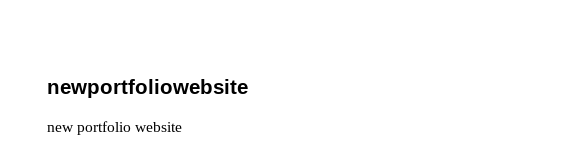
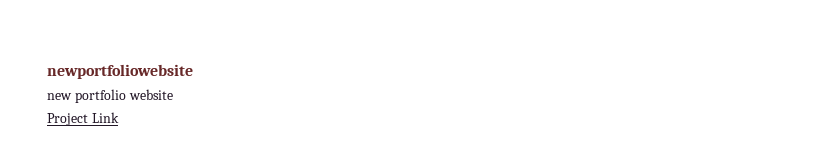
(183, 127) none -> [47,112,119,126] // Project Link

